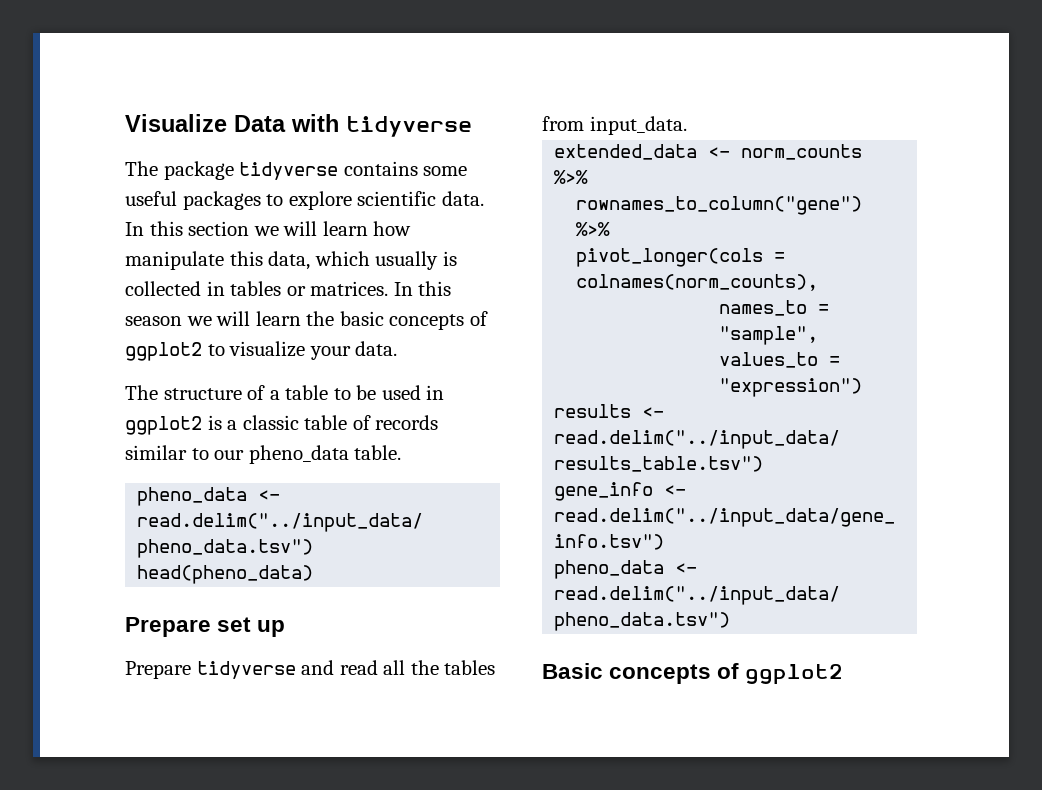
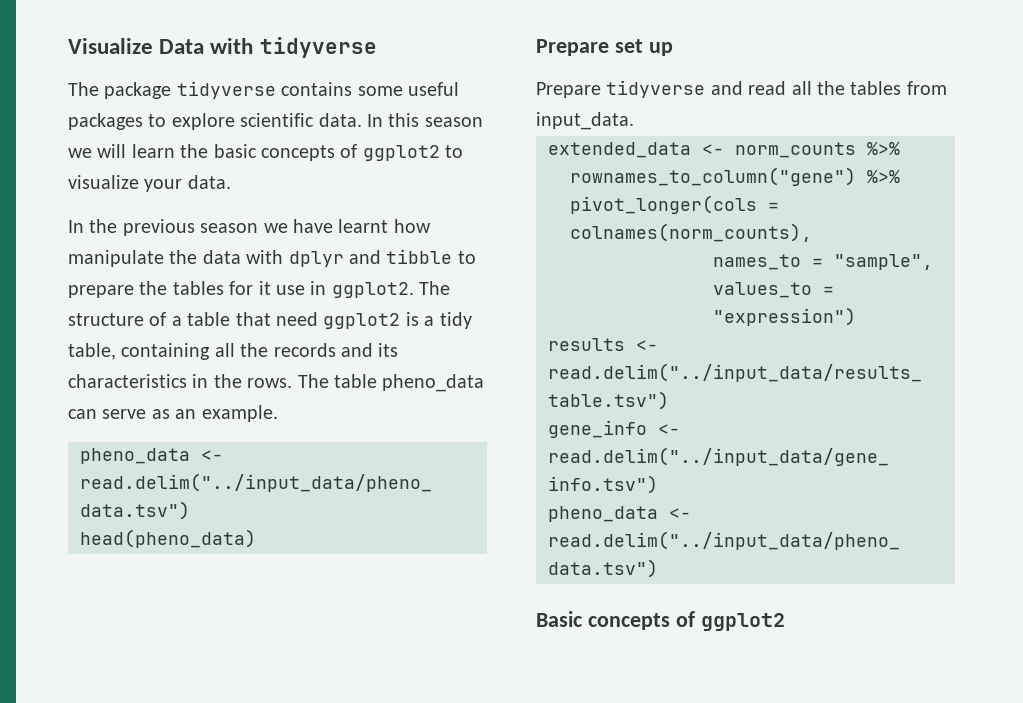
[188,221,412,236] [125,251,457,270] [125,281,452,296] section we will learn how manipulate this data, which usually is collected in tables or matrices. In this -> (420, 120) none
(398, 348) none -> [68,219,431,236] [68,249,476,267] [68,281,414,298] In the previous season we have learnt how manipulate the data with dplyr and tibble to prepare the tables for it use in ggplot2.
[333,385,445,400] [125,415,439,435] [125,445,402,464] to be used in ggplot2 is a classic table of records similar to our pheno_data table. -> [235,312,472,329] [68,343,399,360] [68,374,485,392] [68,405,278,422] that need ggplot2 is a tidy table, containing all the records and its characteristics in the rows. The table pheno_data can serve as an example.

